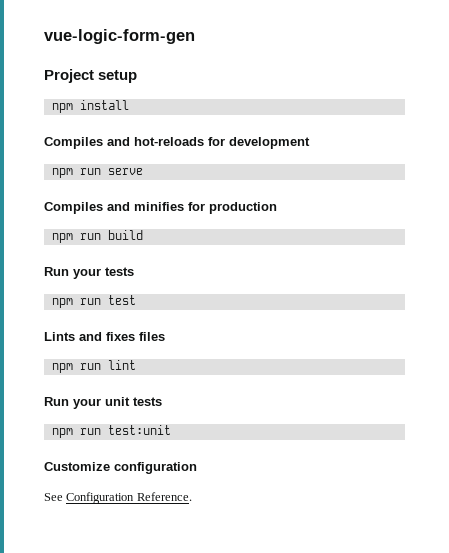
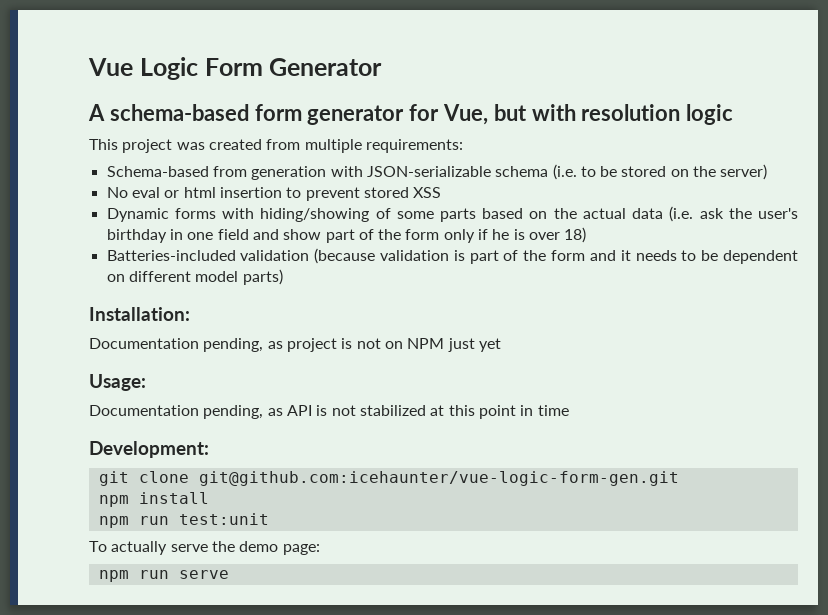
[44,29,195,44] [44,69,138,83] [51,100,129,113] [44,137,310,149] [51,168,143,178] [44,202,277,214] [51,230,143,243] [44,267,134,279] [51,295,136,308] [44,332,165,341] [51,360,136,373] [44,397,162,409] [51,425,171,438] [44,462,197,474] [44,492,192,504] vue-logic-form-gen // Project setup // npm install // Compiles and hot-reloads for development // npm run serve // Compiles and minifies for production // npm run build // Run your tests // npm run test // Lints and fixes files // npm run lint // Run your unit tests // npm run test:unit // Customize configuration // See Configuration Reference. -> [88,57,383,80] [88,104,734,125] [89,139,463,153] [106,164,768,180] [106,187,442,201] [106,206,799,222] [106,227,587,243] [106,248,798,264] [106,269,283,285] [89,307,190,321] [89,338,501,352] [89,374,146,391] [89,405,569,419] [89,441,209,458] [98,471,679,486] [98,492,209,507] [98,513,269,528] [89,541,320,555] [98,570,229,582] Vue Logic Form Generator // A schema-based form generator for Vue, but with resolution logic // This project was created from multiple requirements: // Schema-based from generation with JSON-serializable schema (i.e. to be stored on the server) // No eval or html insertion to prevent stored XSS // Dynamic forms with hiding/showing of some parts based on the actual data (i.e. ask the user's birthday in one field and show part of the form only if he is over 18) // Batteries-included validation (because validation is part of the form and it needs to be dependent on different model parts) // Installation: // Documentation pending, as project is not on NPM just yet // Usage: // Documentation pending, as API is not stabilized at this point in time // Development: // git clone git@github.com:icehaunter/vue-logic-form-gen.git // npm install // npm run test:unit // To actually serve the demo page: // npm run serve

